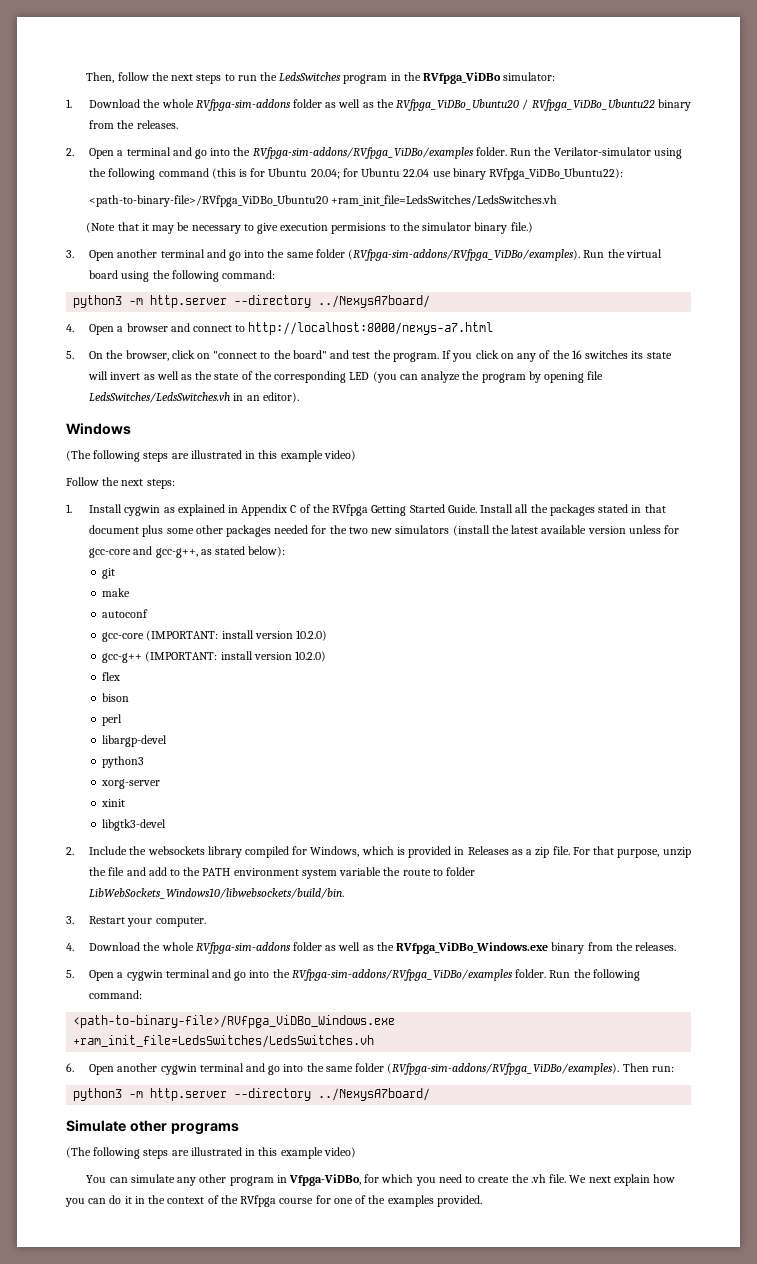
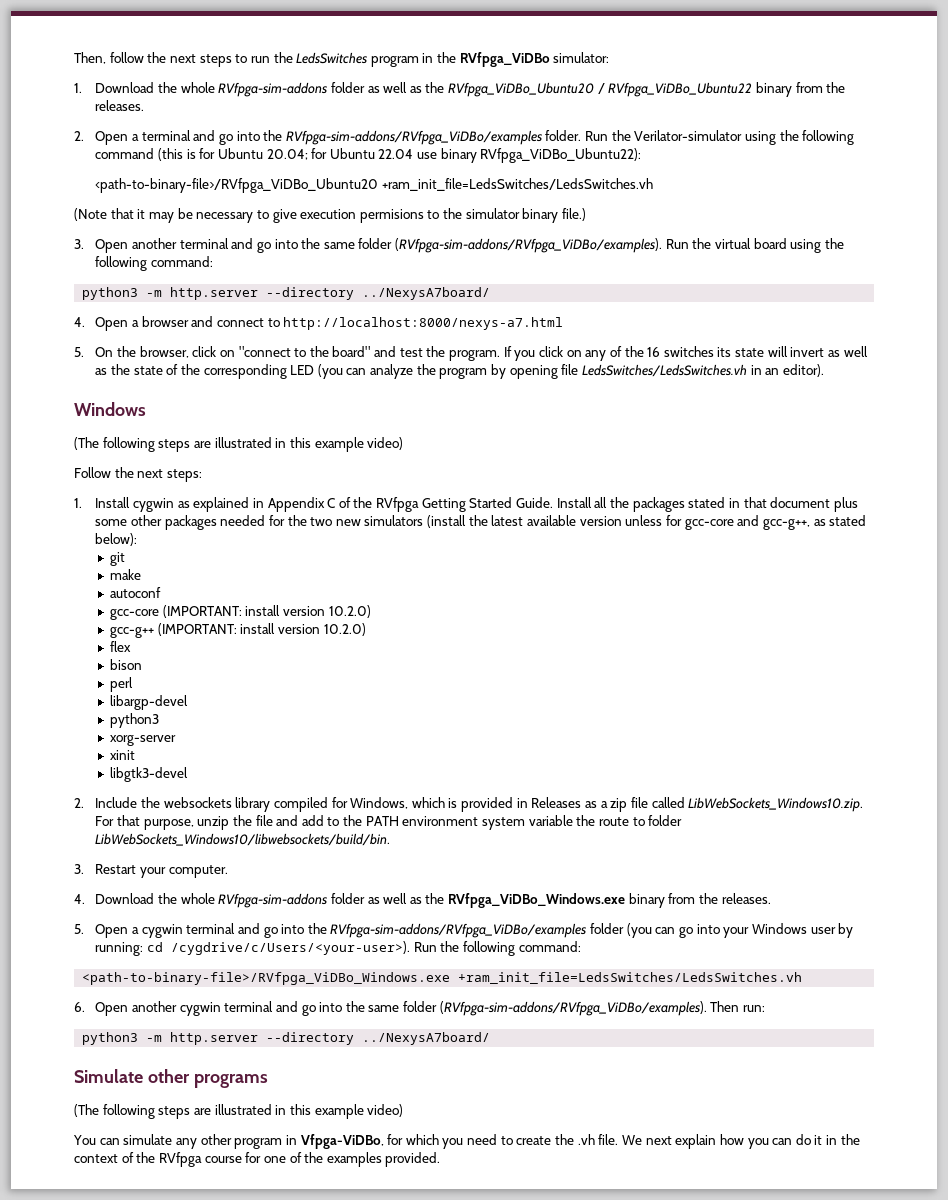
[552,846,570,855] file. -> [630,797,864,812] file called LibWebSockets_Windows10.zip.
[515,969,547,978] folder. -> [590,923,854,938] [95,941,410,956] folder (you can go into your Windows user by running: cd /cygdrive/c/Users/<your-user>).

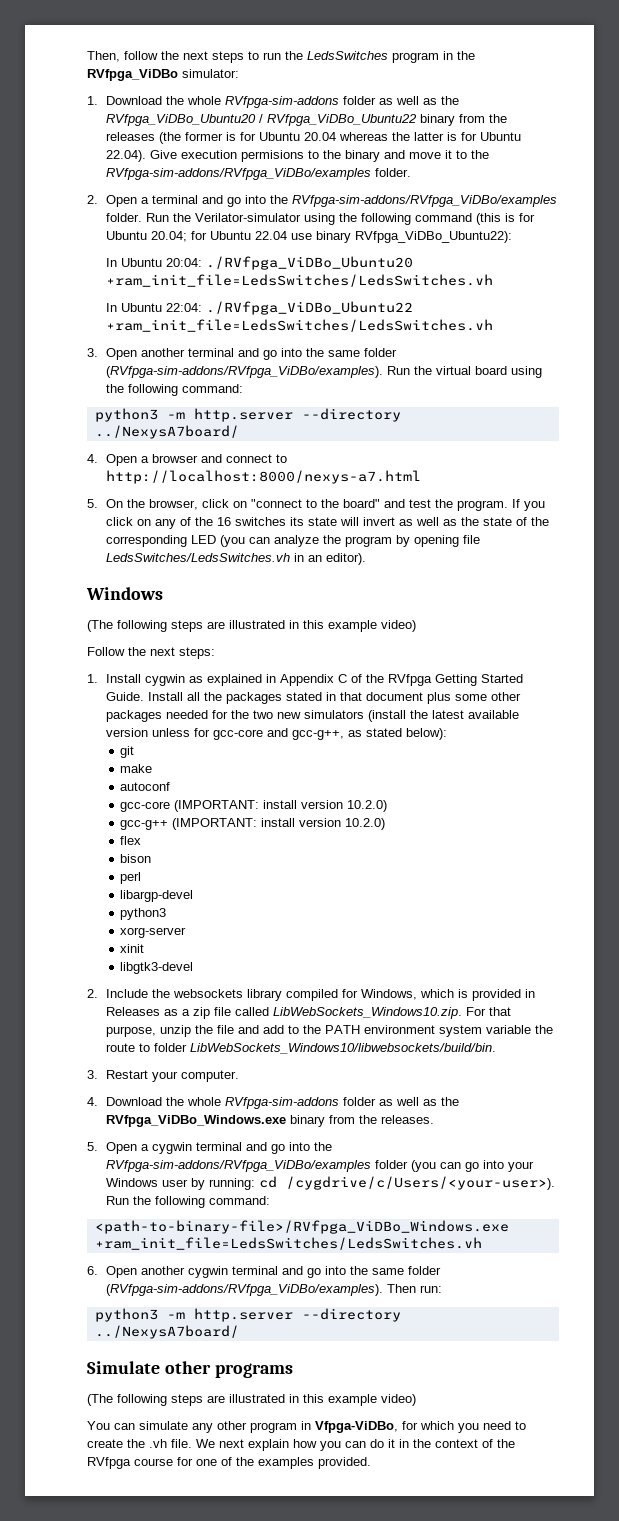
[95,100,145,111] releases. -> [106,132,522,144] [106,150,490,162] [106,168,412,180] releases (the former is for Ubuntu 20.04 whereas the latter is for Ubuntu 22.04). Give execution permisions to the binary and move it to the RVfpga-sim-addons/RVfpga_ViDBo/examples folder.
[95,178,653,193] [74,208,587,223] <path-to-binary-file>/RVfpga_ViDBo_Ubuntu20 +ram_init_file=LedsSwitches/LedsSwitches.vh // (Note that it may be necessary to give execution permisions to the simulator binary file.) -> [106,256,414,270] [106,274,494,287] [106,301,414,315] [106,319,494,332] In Ubuntu 20:04: ./RVfpga_ViDBo_Ubuntu20 +ram_init_file=LedsSwitches/LedsSwitches.vh // In Ubuntu 22:04: ./RVfpga_ViDBo_Ubuntu22 +ram_init_file=LedsSwitches/LedsSwitches.vh

